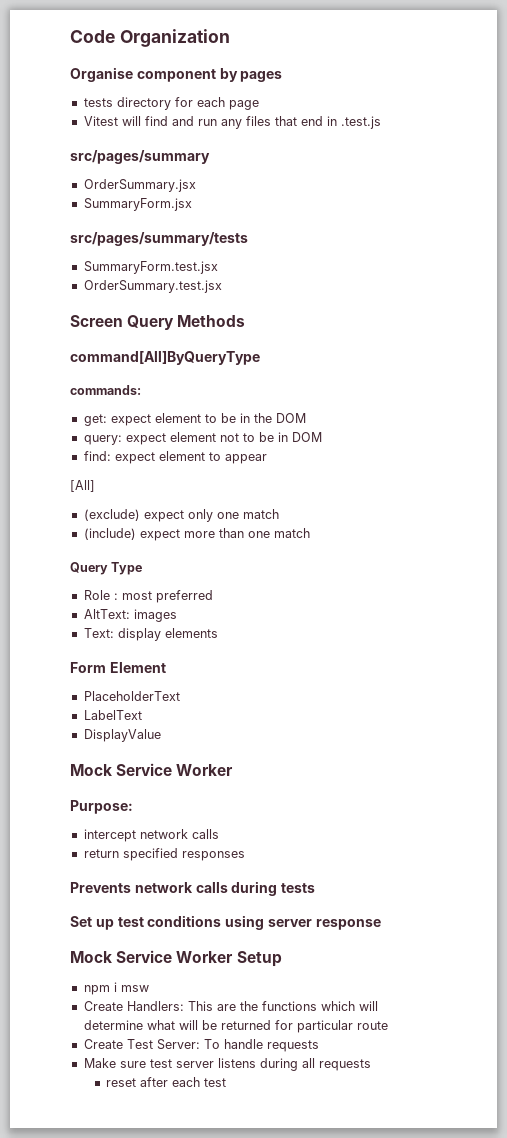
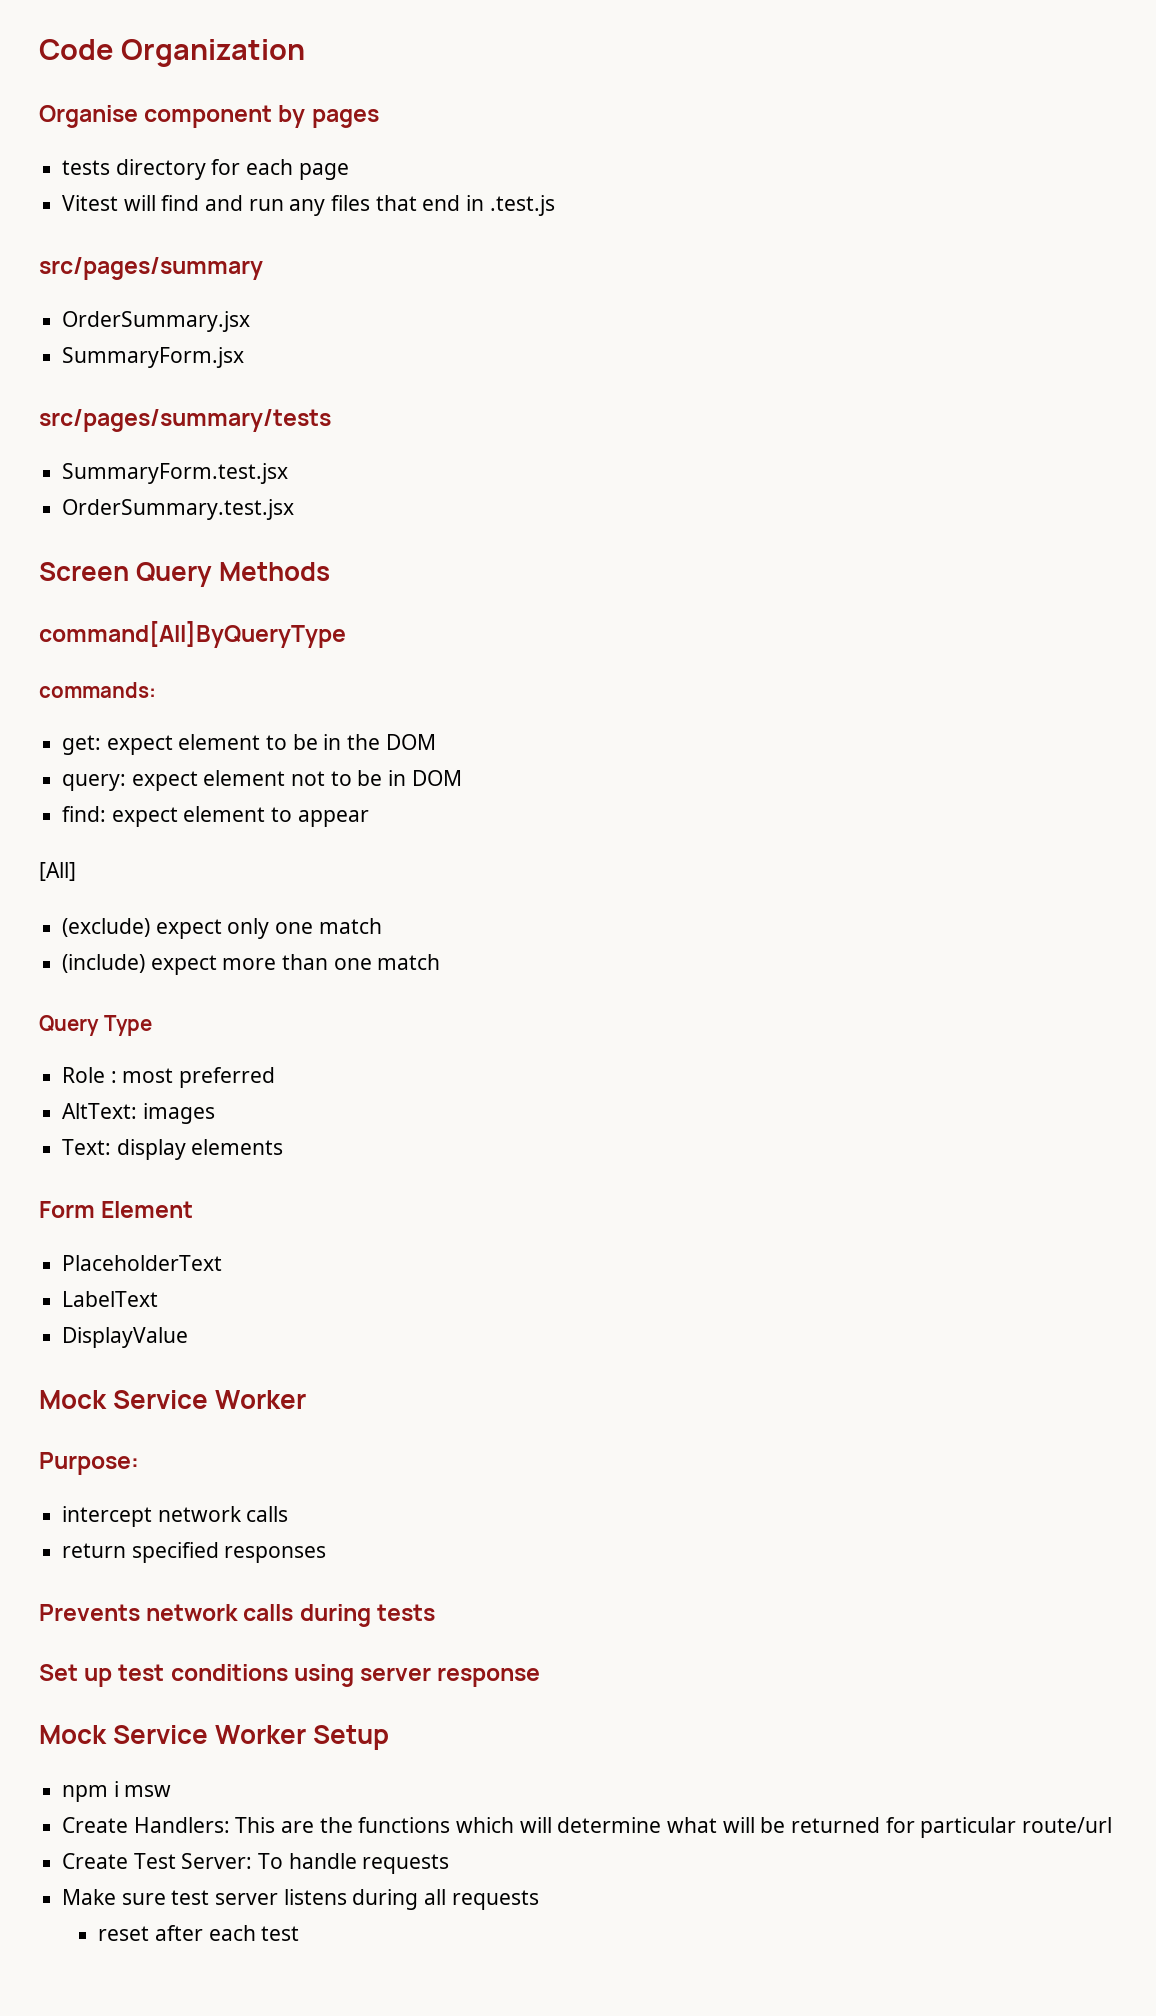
[356,1021,388,1030] route -> [1022,1817,1113,1833] route/url

